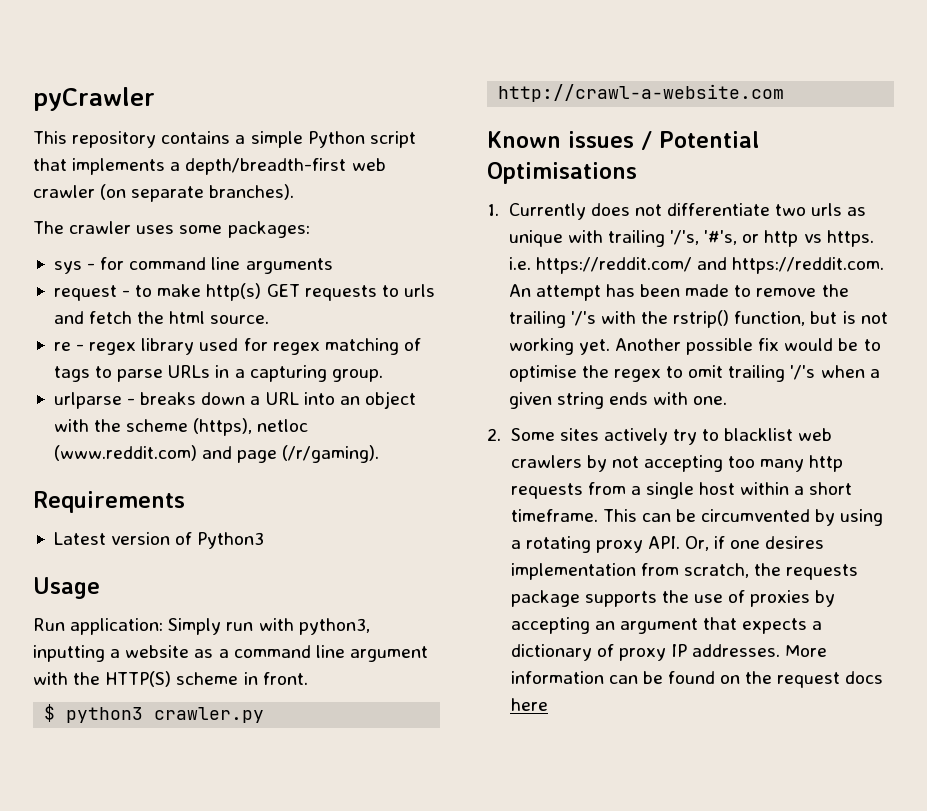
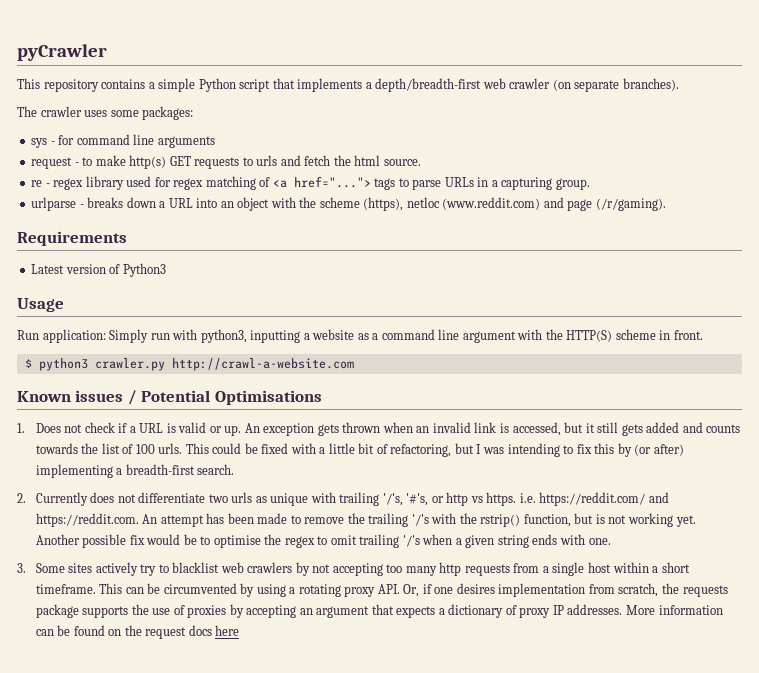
(421, 344) none -> [272,176,371,188] <a href="...">
(499, 210) none -> [35,422,741,436] [35,443,684,457] [35,464,235,478] [17,493,26,503] Does not check if a URL is valid or up. An exception gets thrown when an invalid link is accessed, but it still gets added and counts towards the list of 100 urls. This could be fixed with a little bit of refactoring, but I was intending to fix this by (or after) implementing a breadth-first search. // 2.
[487,428,501,441] 2. -> [17,563,26,573] 3.

